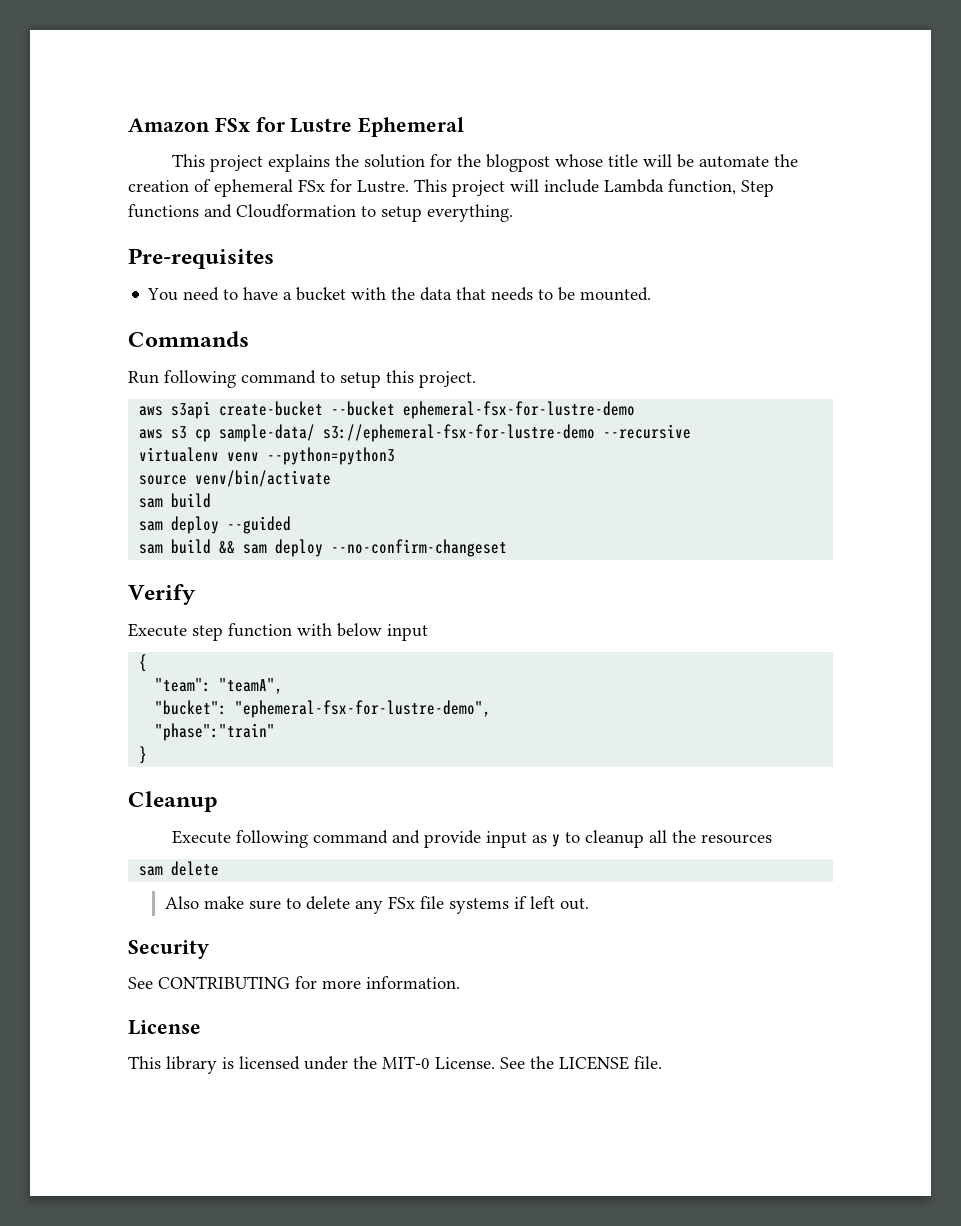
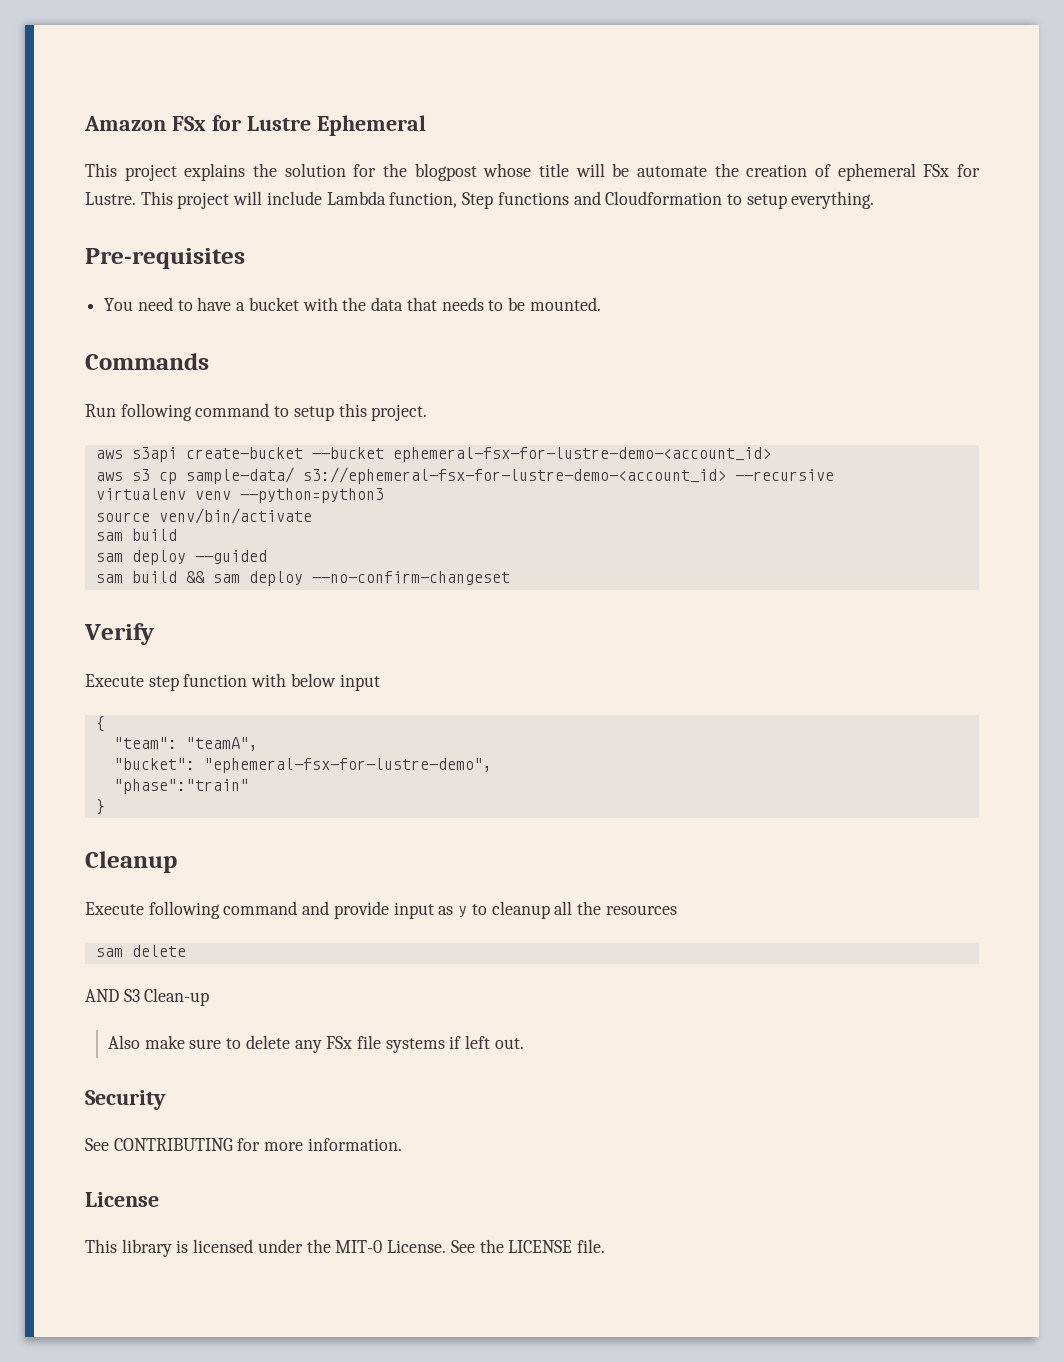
[403,401,636,419] ephemeral-fsx-for-lustre-demo -> [392,447,771,462] ephemeral-fsx-for-lustre-demo-<account_id>
[323,424,596,442] s3://ephemeral-fsx-for-lustre-demo -> [302,467,726,484] s3://ephemeral-fsx-for-lustre-demo-<account_id>
(220, 868) none -> [85,988,210,1006] // AND S3 Clean-up

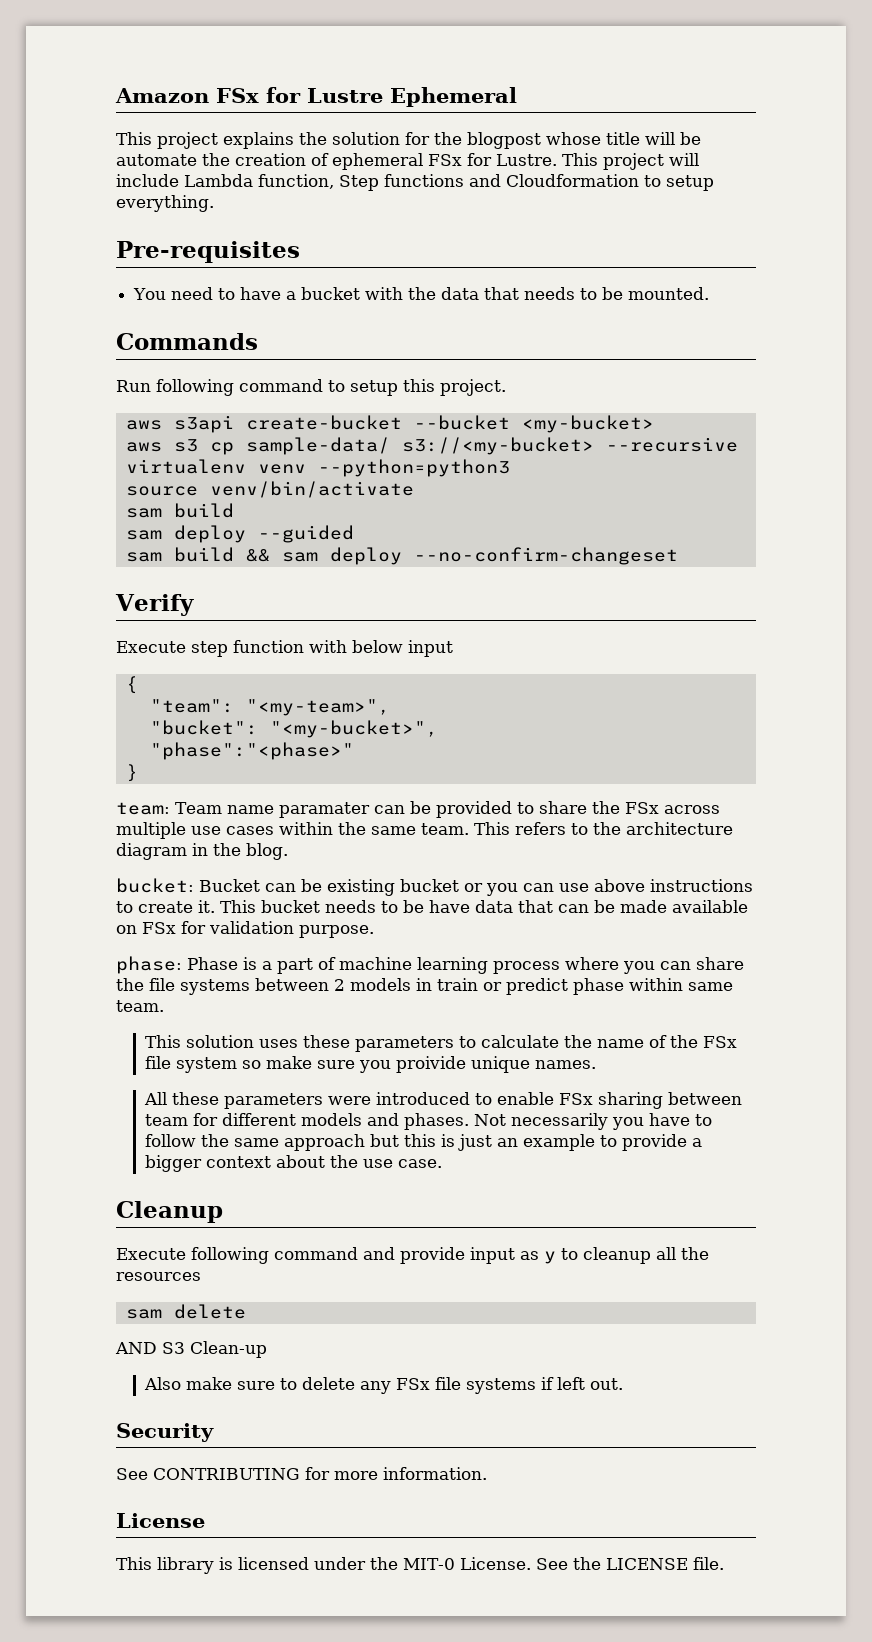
[392,447,771,462] ephemeral-fsx-for-lustre-demo-<account_id> -> [521,415,654,433] <my-bucket>
[302,467,726,484] s3://ephemeral-fsx-for-lustre-demo-<account_id> -> [401,437,594,455] s3://<my-bucket>
[185,737,258,751] "teamA", -> [245,699,390,716] "<my-team>",
[203,758,492,773] [113,779,249,794] "ephemeral-fsx-for-lustre-demo", // "phase":"train" -> [269,720,438,738] [149,742,354,760] "<my-bucket>", // "phase":"<phase>"
(105, 807) none -> [116,801,720,818] [116,822,733,839] [116,843,288,860] [116,878,753,896] [116,900,748,913] [116,921,374,938] [116,956,744,974] [116,978,733,995] [116,1000,164,1012] [144,1035,737,1052] [144,1056,596,1073] [143,1092,742,1109] [144,1113,712,1130] [144,1134,702,1151] [144,1155,442,1172] // team: Team name paramater can be provided to share the FSx across multiple use cases within the same team. This refers to the architecture diagram in the blog. // bucket: Bucket can be existing bucket or you can use above instructions to create it. This bucket needs to be have data that can be made available on FSx for validation purpose. // phase: Phase is a part of machine learning process where you can share the file systems between 2 models in train or predict phase within same team. // This solution uses these parameters to calculate the name of the FSx file system so make sure you proivide unique names. // All these parameters were introduced to enable FSx sharing between team for different models and phases. Not necessarily you have to follow the same approach but this is just an example to provide a bigger context about the use case.

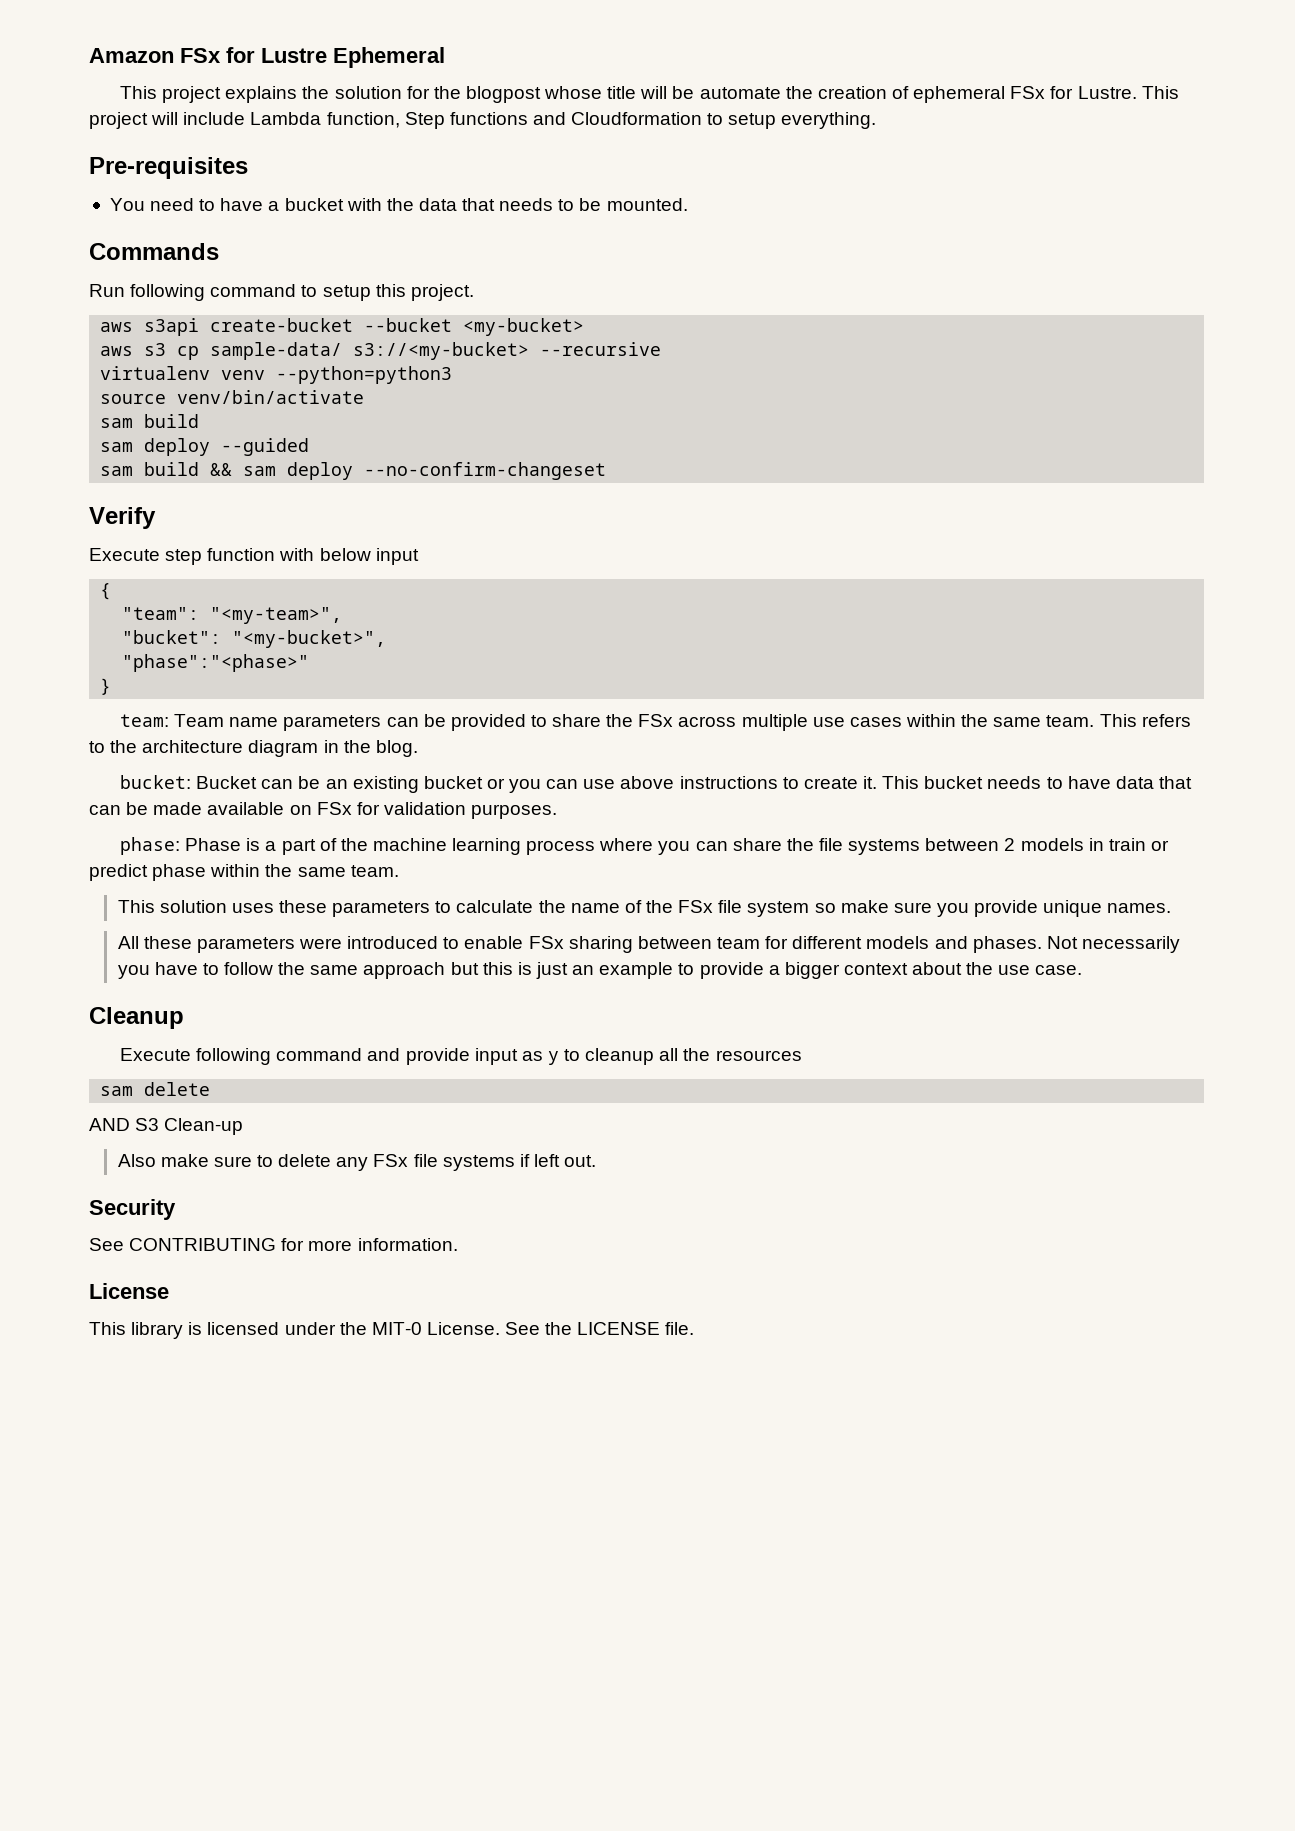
[278,802,370,818] paramater -> [283,715,382,731] parameters
(322, 885) none -> [325,779,348,789] an
[403,900,424,913] be -> (1063, 783) none
[299,925,374,938] purpose. -> [471,804,558,819] purposes.
(336, 963) none -> [340,838,368,851] the
(683, 984) none -> [265,864,293,877] the
[395,1056,466,1073] proivide -> [974,900,1039,917] provide

